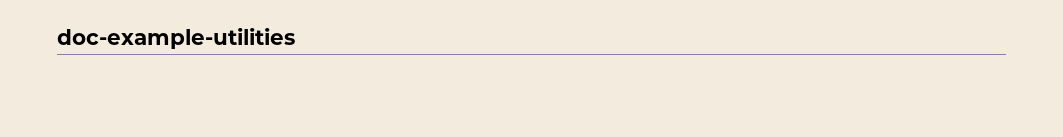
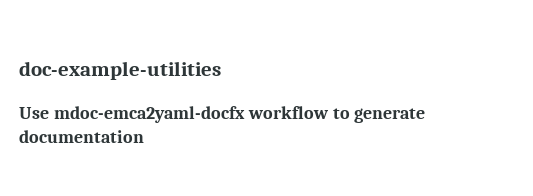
(295, 38) none -> [19,106,426,123] [19,130,144,143] // Use mdoc-emca2yaml-docfx workflow to generate documentation

